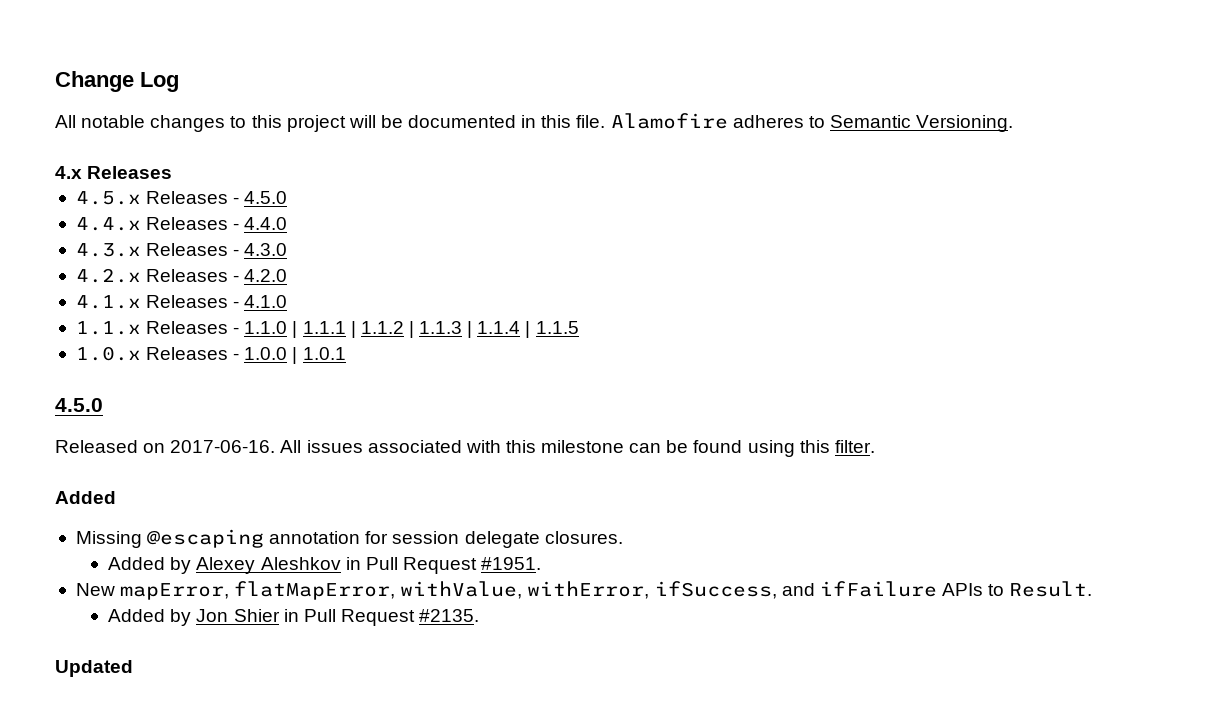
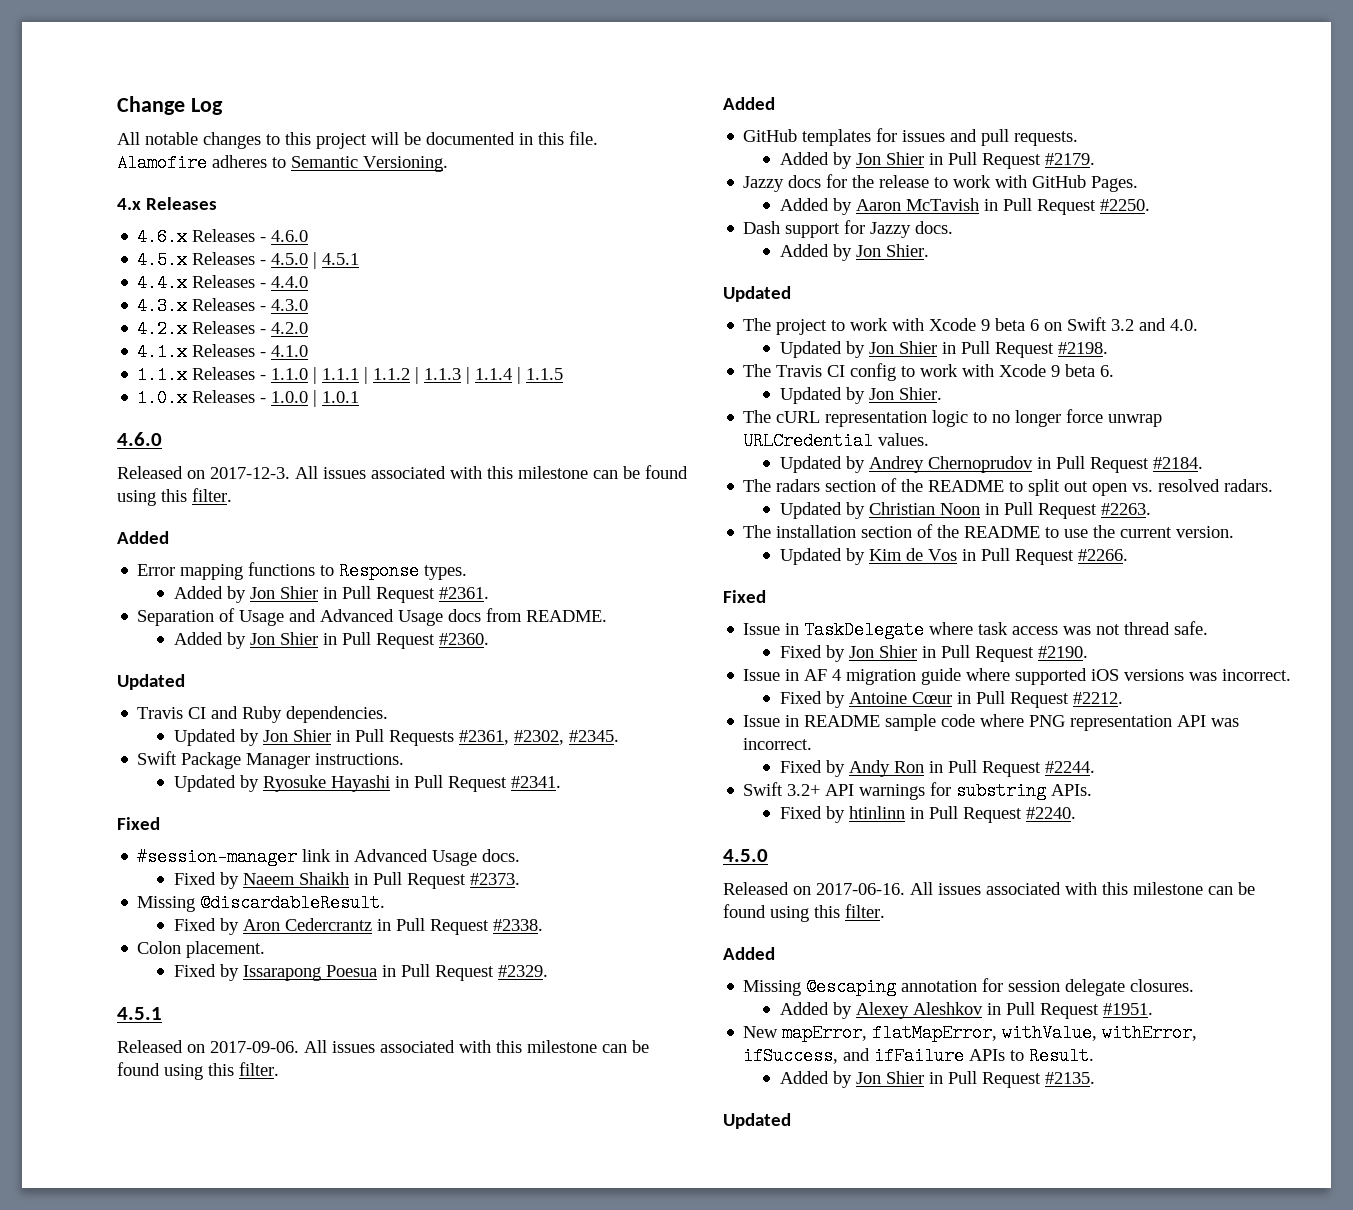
(173, 172) none -> [137,228,309,246] // 4.6.x Releases - 4.6.0
(288, 197) none -> [313,252,360,269] | 4.5.1
(346, 353) none -> [117,432,162,446] [117,465,688,479] [117,488,232,506] [117,531,169,544] [137,562,468,580] [173,586,489,603] [137,608,608,626] [173,632,489,649] [117,674,185,690] [137,706,389,723] [173,729,619,746] [137,751,405,769] [173,775,561,792] [117,817,160,830] [137,848,521,866] [173,872,520,889] [137,894,386,912] [173,918,543,935] [137,941,266,958] [173,964,548,981] [117,1007,162,1020] [117,1040,649,1053] [117,1062,279,1080] [723,97,775,110] [743,128,1079,146] [779,152,1095,169] [743,174,1139,192] [779,198,1150,215] [743,220,954,238] [779,244,929,261] [723,286,791,302] [743,317,1199,335] [779,341,1108,358] [743,363,1115,381] [779,387,942,404] [743,409,1163,427] [743,432,930,450] [779,456,1203,473] [743,478,1274,496] [779,502,1151,519] [743,524,1235,538] [779,548,1128,565] [723,590,766,603] [743,621,1209,639] [779,645,1088,662] [743,668,1292,685] [779,691,1123,708] [743,714,1240,731] [743,738,813,750] [779,760,1095,777] [743,782,1093,800] [779,806,1076,823] // 4.6.0 // Released on 2017-12-3. All issues associated with this milestone can be found using this filter. // Added // Error mapping functions to Response types. // Added by Jon Shier in Pull Request #2361. // Separation of Usage and Advanced Usage docs from README. // Added by Jon Shier in Pull Request #2360. // Updated // Travis CI and Ruby dependencies. // Updated by Jon Shier in Pull Requests #2361, #2302, #2345. // Swift Package Manager instructions. // Updated by Ryosuke Hayashi in Pull Request #2341. // Fixed // #session-manager link in Advanced Usage docs. // Fixed by Naeem Shaikh in Pull Request #2373. // Missing @discardableResult. // Fixed by Aron Cedercrantz in Pull Request #2338. // Colon placement. // Fixed by Issarapong Poesua in Pull Request #2329. // 4.5.1 // Released on 2017-09-06. All issues associated with this milestone can be found using this filter. // Added // GitHub templates for issues and pull requests. // Added by Jon Shier in Pull Request #2179. // Jazzy docs for the release to work with GitHub Pages. // Added by Aaron McTavish in Pull Request #2250. // Dash support for Jazzy docs. // Added by Jon Shier. // Updated // The project to work with Xcode 9 beta 6 on Swift 3.2 and 4.0. // Updated by Jon Shier in Pull Request #2198. // The Travis CI config to work with Xcode 9 beta 6. // Updated by Jon Shier. // The cURL representation logic to no longer force unwrap URLCredential values. // Updated by Andrey Chernoprudov in Pull Request #2184. // The radars section of the README to split out open vs. resolved radars. // Updated by Christian Noon in Pull Request #2263. // The installation section of the README to use the current version. // Updated by Kim de Vos in Pull Request #2266. // Fixed // Issue in TaskDelegate where task access was not thread safe. // Fixed by Jon Shier in Pull Request #2190. // Issue in AF 4 migration guide where supported iOS versions was incorrect. // Fixed by Antoine Cœur in Pull Request #2212. // Issue in README sample code where PNG representation API was incorrect. // Fixed by Andy Ron in Pull Request #2244. // Swift 3.2+ API warnings for substring APIs. // Fixed by htinlinn in Pull Request #2240.

